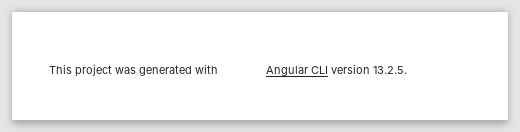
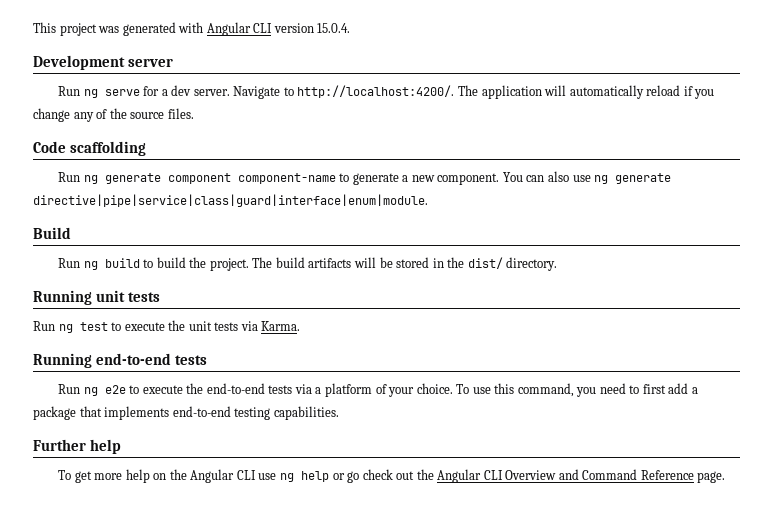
[373,66,407,74] 13.2.5. -> [317,23,351,33] [33,55,173,70] [58,85,715,99] [33,108,194,122] [33,141,146,156] [58,171,672,185] [33,194,428,207] [33,227,71,239] [58,257,558,271] [33,290,160,305] [33,320,301,333] [33,353,207,368] [58,383,698,397] [33,406,339,420] [33,439,121,454] [58,469,726,483] 15.0.4. // Development server // Run ng serve for a dev server. Navigate to http://localhost:4200/. The application will automatically reload if you change any of the source files. // Code scaffolding // Run ng generate component component-name to generate a new component. You can also use ng generate directive|pipe|service|class|guard|interface|enum|module. // Build // Run ng build to build the project. The build artifacts will be stored in the dist/ directory. // Running unit tests // Run ng test to execute the unit tests via Karma. // Running end-to-end tests // Run ng e2e to execute the end-to-end tests via a platform of your choice. To use this command, you need to first add a package that implements end-to-end testing capabilities. // Further help // To get more help on the Angular CLI use ng help or go check out the Angular CLI Overview and Command Reference page.

